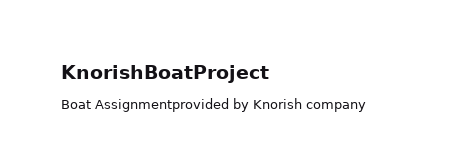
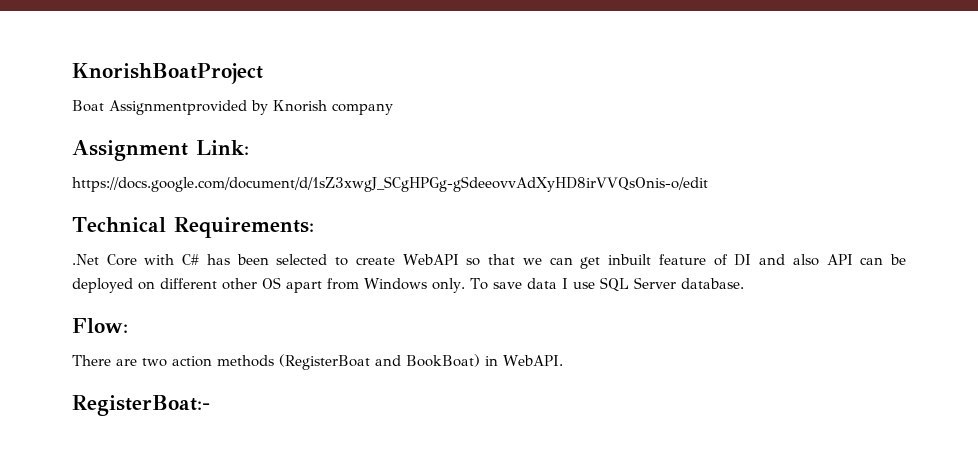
(366, 107) none -> [72,140,249,161] [72,176,708,192] [72,217,314,238] [72,254,907,269] [72,277,744,293] [72,318,128,333] [72,354,563,370] [72,395,210,416] // Assignment Link: // https://docs.google.com/document/d/1sZ3xwgJ_SCgHPGg-gSdeeovvAdXyHD8irVVQsOnis-o/edit // Technical Requirements: // .Net Core with C# has been selected to create WebAPI so that we can get inbuilt feature of DI and also API can be deployed on different other OS apart from Windows only. To save data I use SQL Server database. // Flow: // There are two action methods (RegisterBoat and BookBoat) in WebAPI. // RegisterBoat:-

